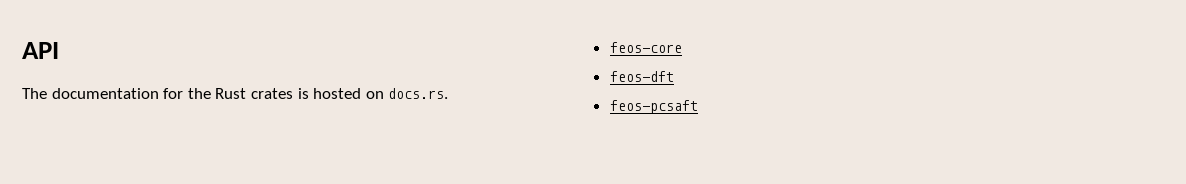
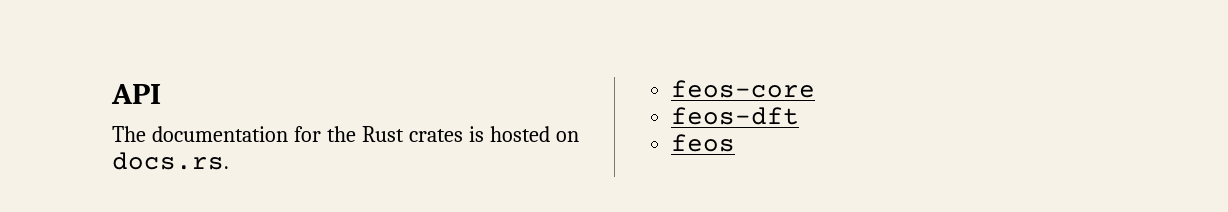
[609,100,698,114] feos-pcsaft -> [671,134,736,152] feos

